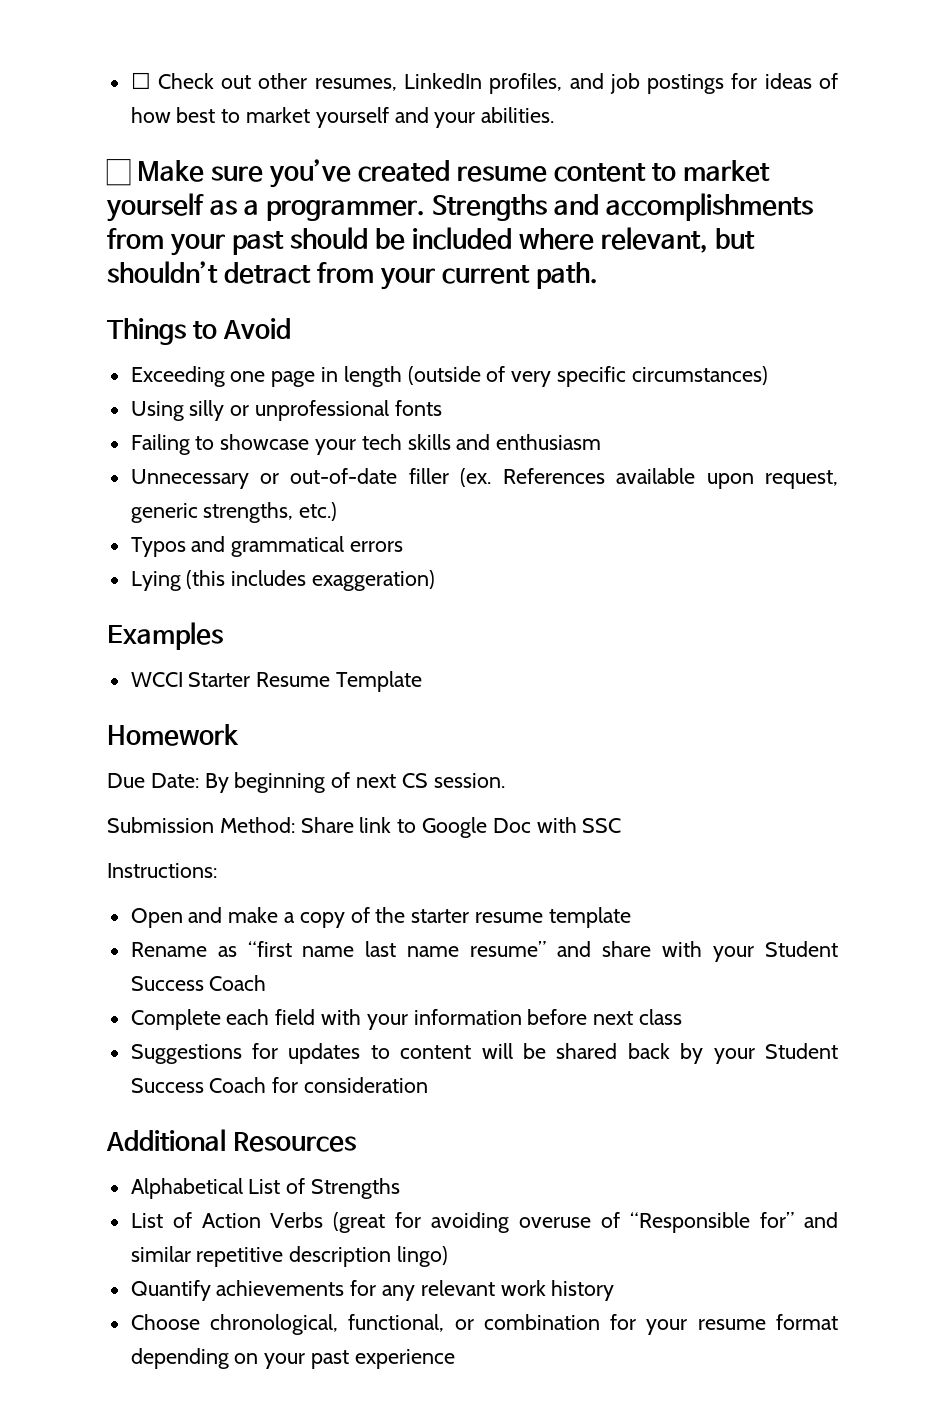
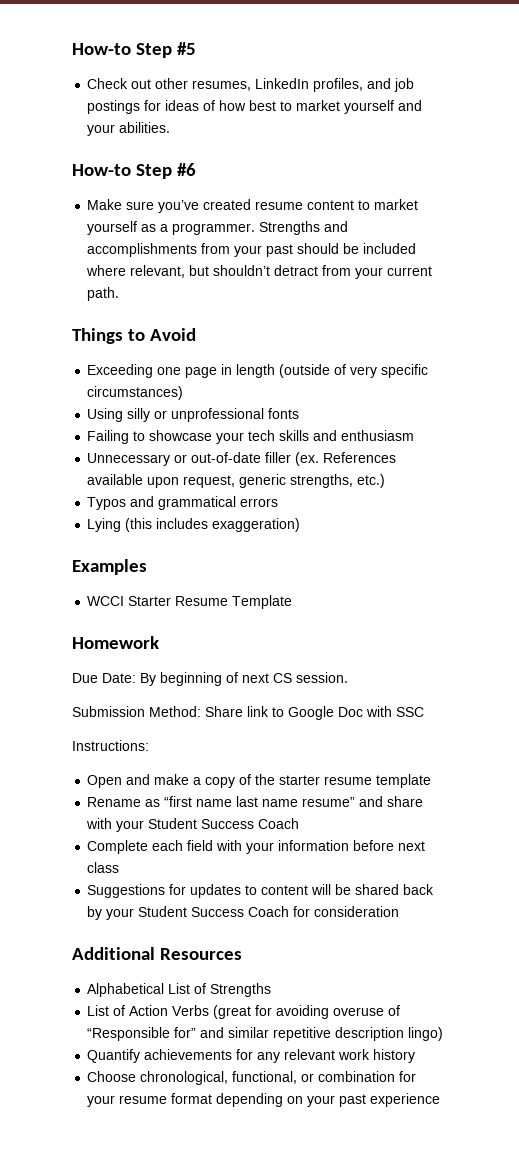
[130,72,151,89] ☐ -> [72,42,196,58] How-to Step #5 //
[106,159,131,186] ☐ -> [72,163,196,179] How-to Step #6 //

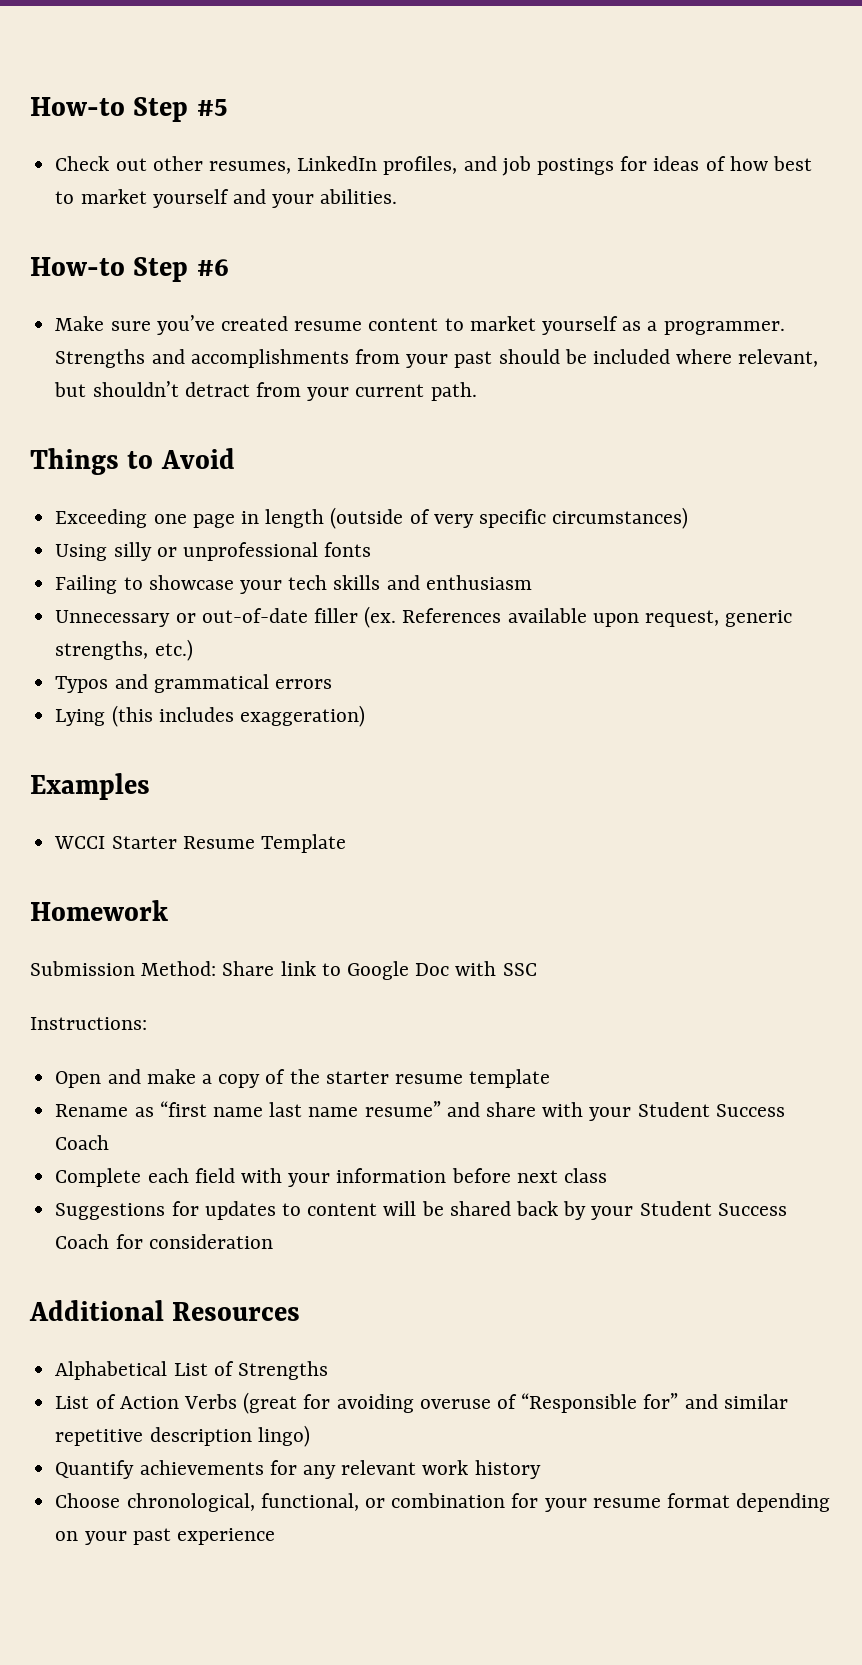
[72,672,348,686] // Due Date: By beginning of next CS session. -> (168, 910) none

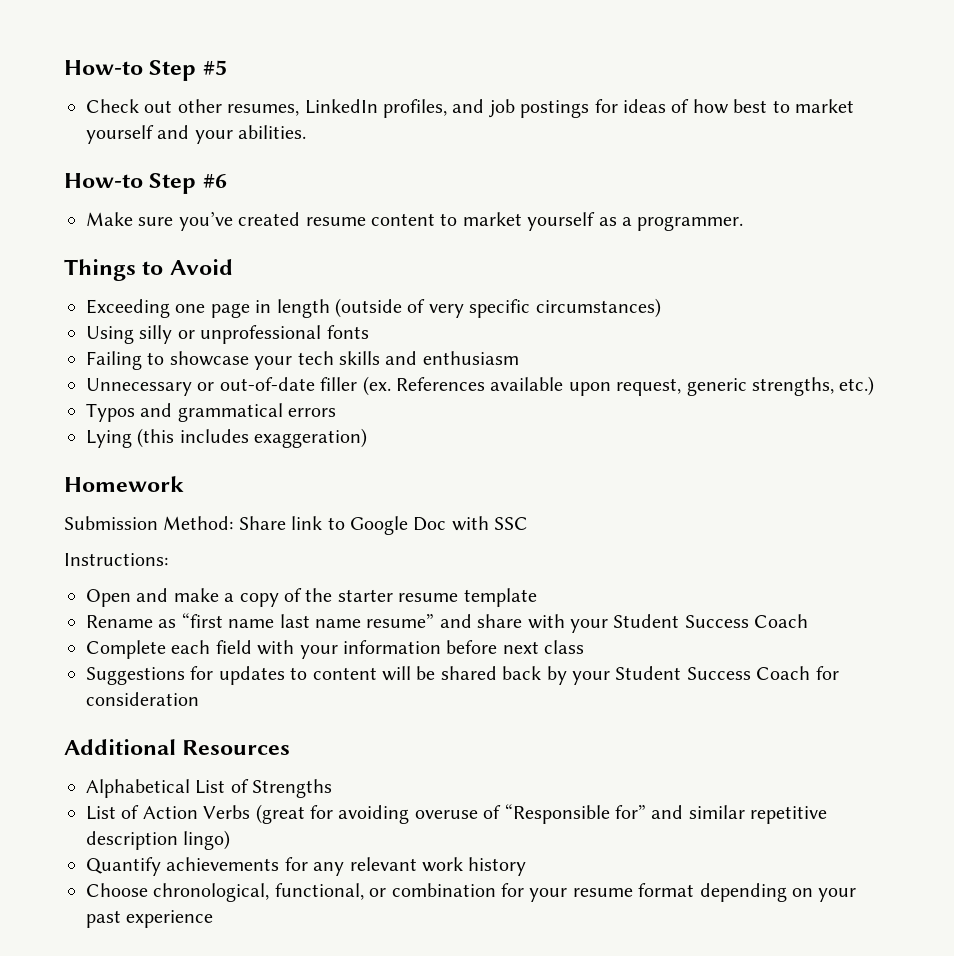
[55,349,819,368] [54,381,477,401] Strengths and accomplishments from your past should be included where relevant, but shouldn’t detract from your current path. -> (744, 223) none
[30,773,150,800] [54,834,346,853] // Examples // WCCI Starter Resume Template -> (368, 438) none

